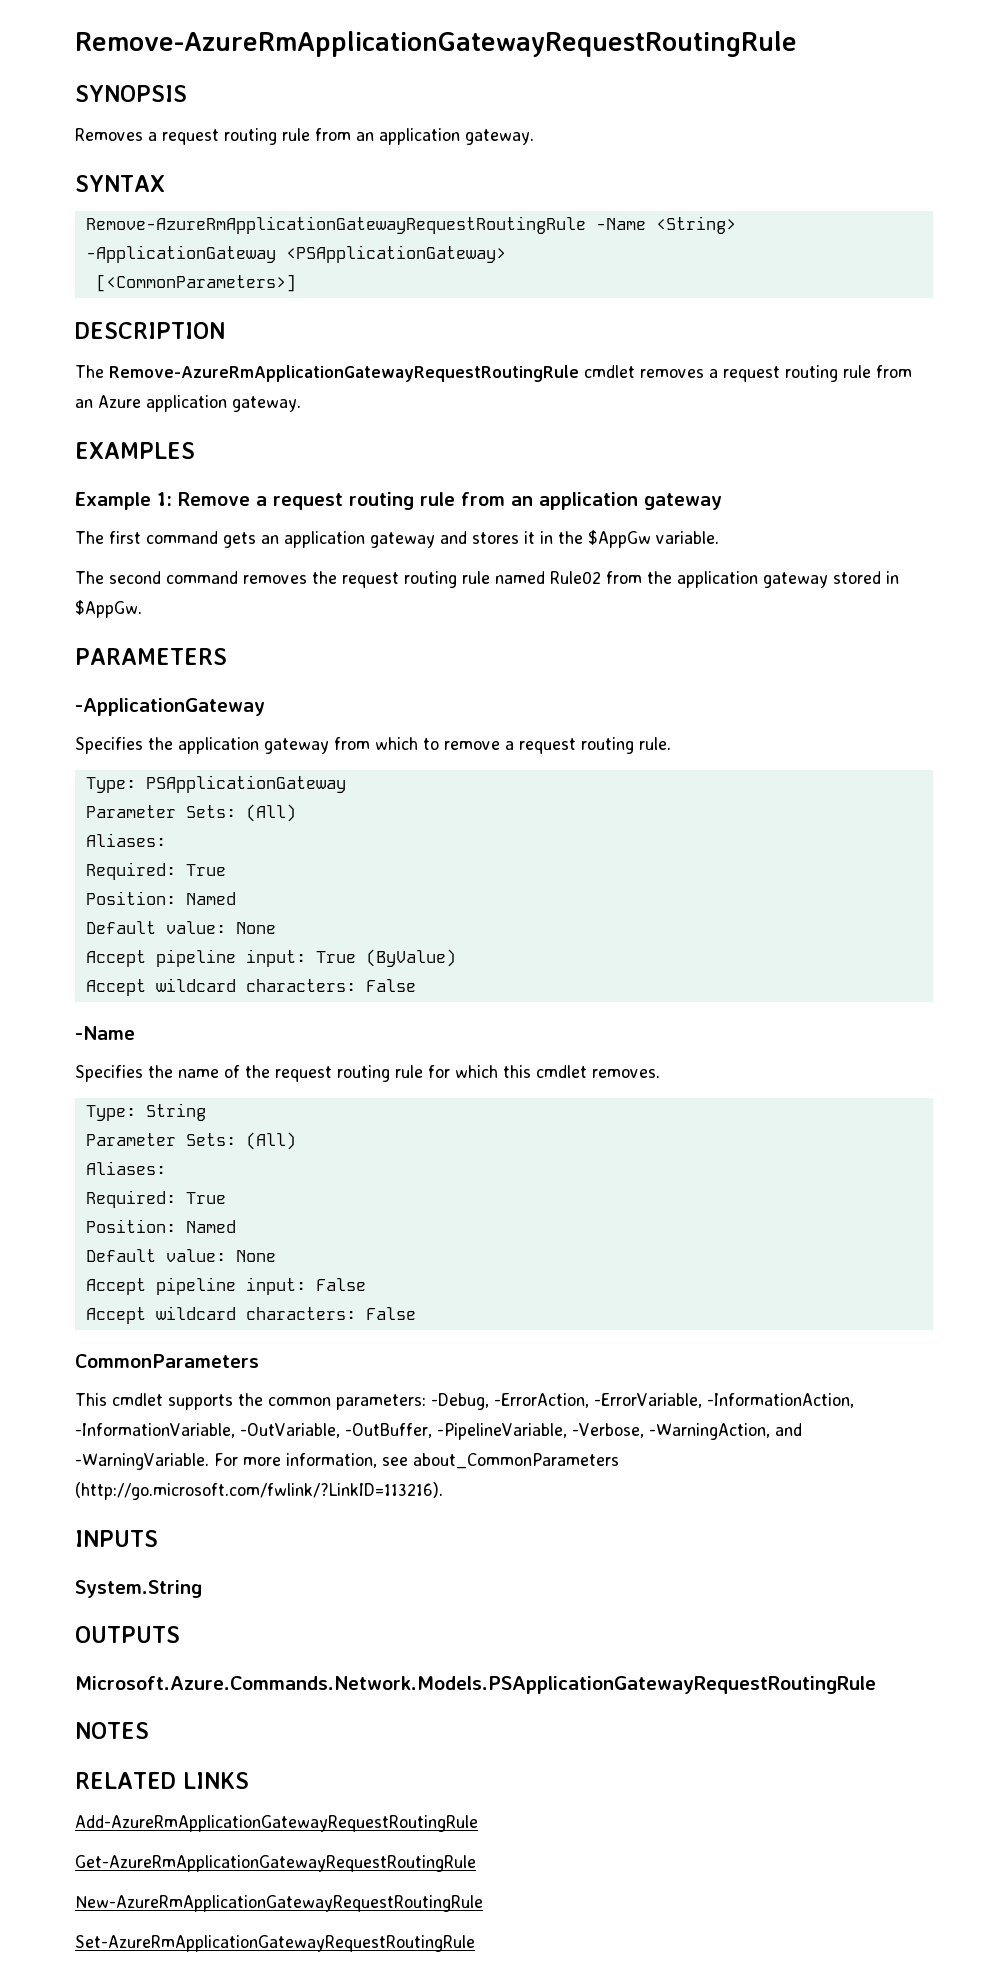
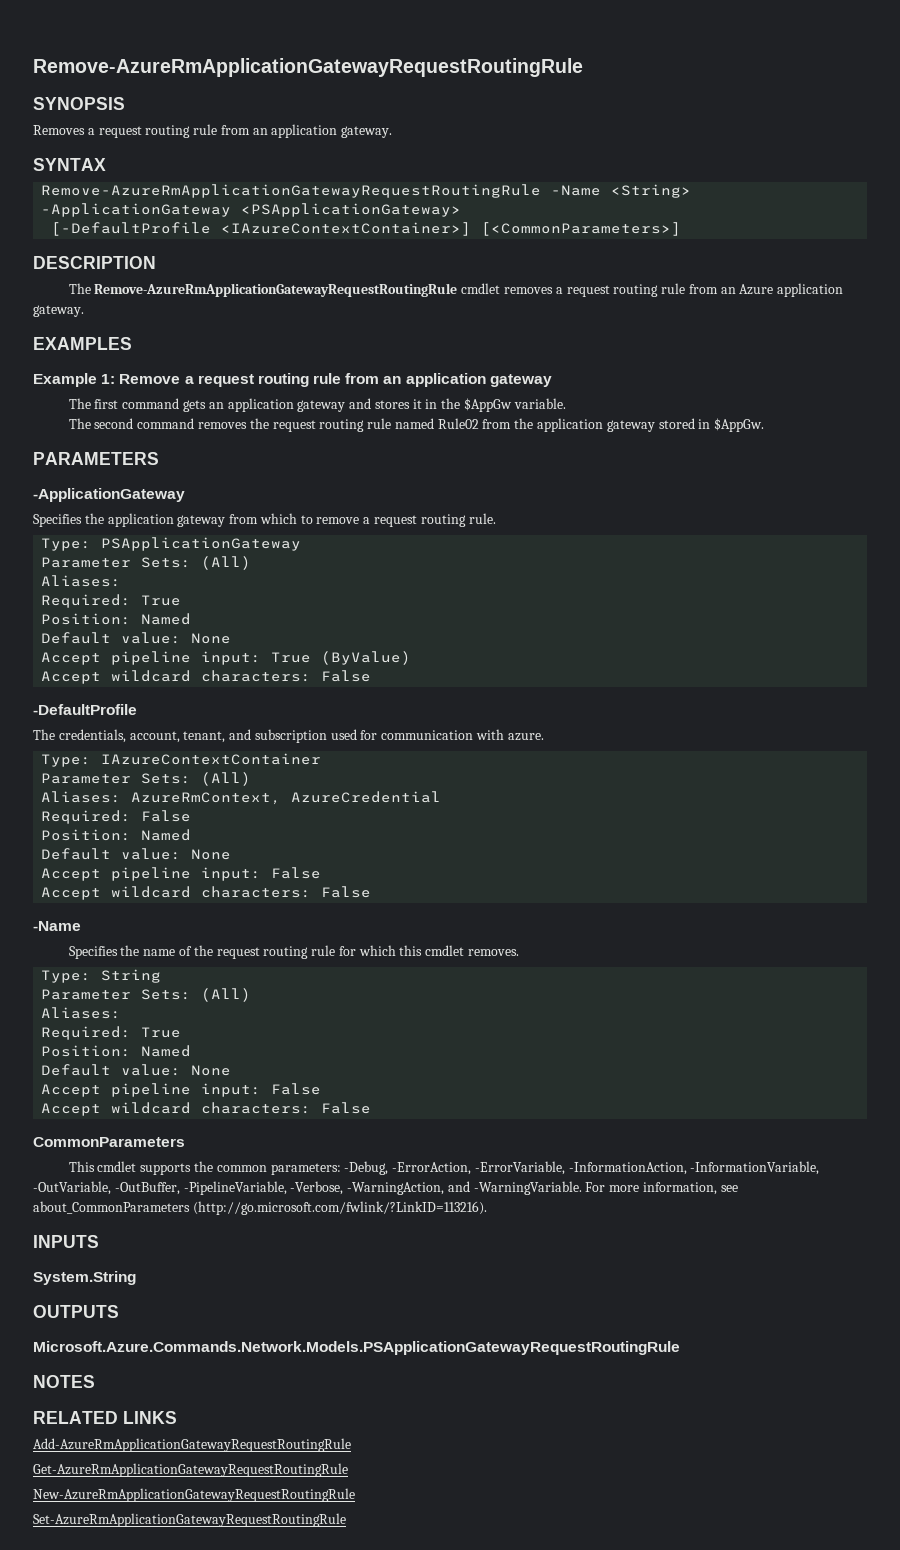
(506, 254) none -> [51,222,472,236] [-DefaultProfile <IAzureContextContainer>]
(416, 985) none -> [33,704,137,715] [33,729,544,743] [41,753,322,767] [41,772,252,786] [41,791,442,805] [41,810,192,824] [41,829,192,841] [41,848,232,860] [41,867,322,881] [41,886,372,900] // -DefaultProfile // The credentials, account, tenant, and subscription used for communication with azure. // Type: IAzureContextContainer // Parameter Sets: (All) // Aliases: AzureRmContext, AzureCredential // Required: False // Position: Named // Default value: None // Accept pipeline input: False // Accept wildcard characters: False

